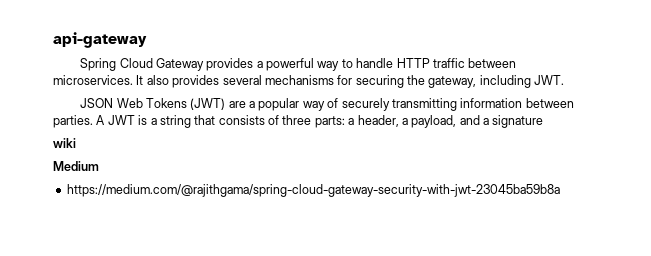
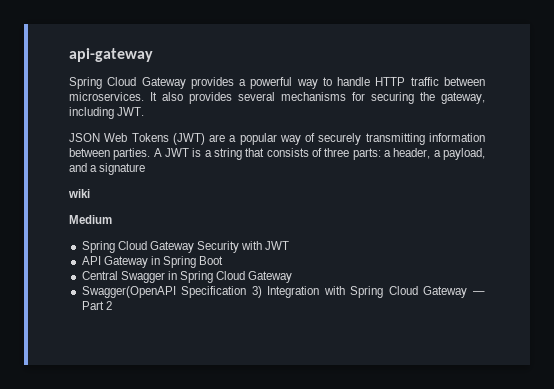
[66,184,560,197] https://medium.com/@rajithgama/spring-cloud-gateway-security-with-jwt-23045ba59b8a -> [81,241,290,253] [81,256,224,268] [81,271,293,283] [81,286,485,298] [81,301,112,310] Spring Cloud Gateway Security with JWT // API Gateway in Spring Boot // Central Swagger in Spring Cloud Gateway // Swagger(OpenAPI Specification 3) Integration with Spring Cloud Gateway — Part 2

